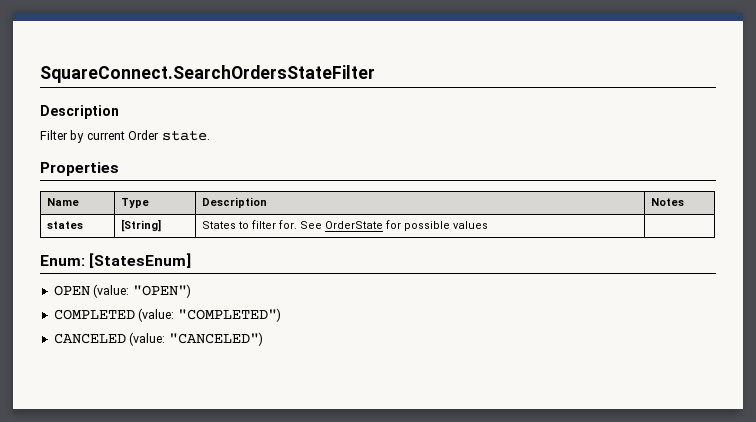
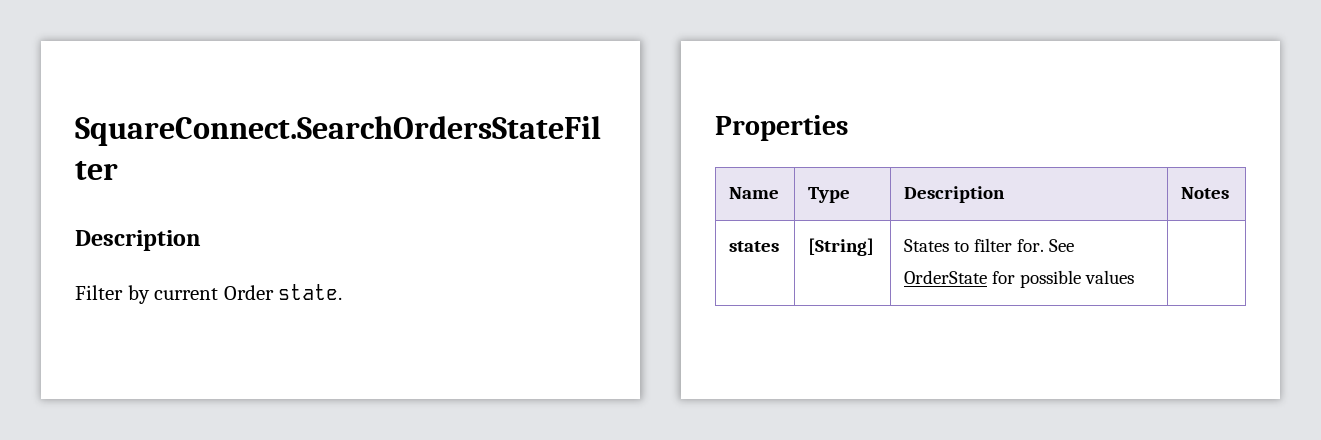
[40,253,192,268] [53,284,191,298] [53,308,281,322] [53,332,263,346] // Enum: [StatesEnum] // OPEN (value: "OPEN") // COMPLETED (value: "COMPLETED") // CANCELED (value: "CANCELED") -> (1135, 277) none

